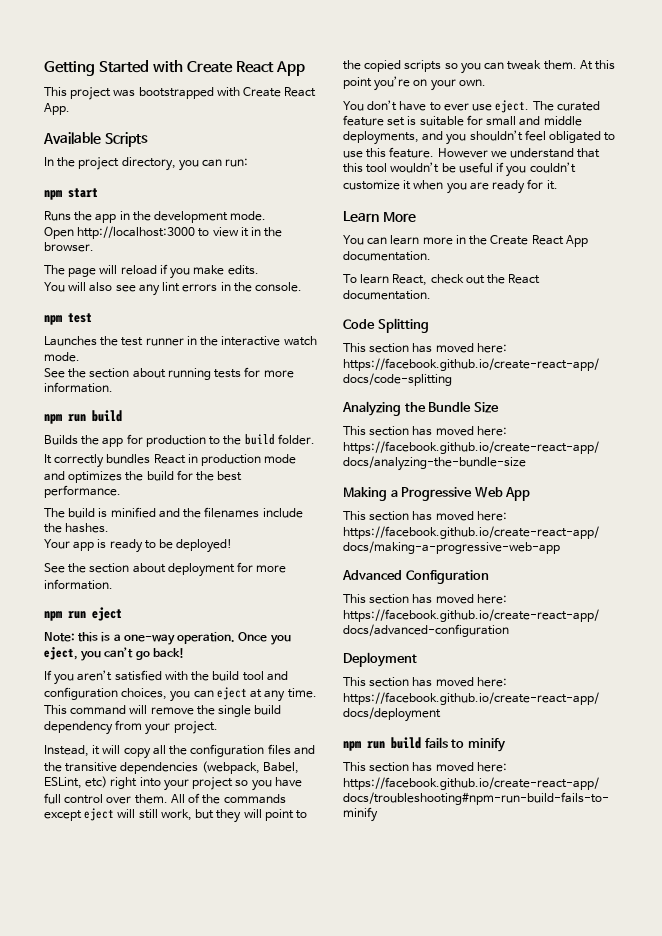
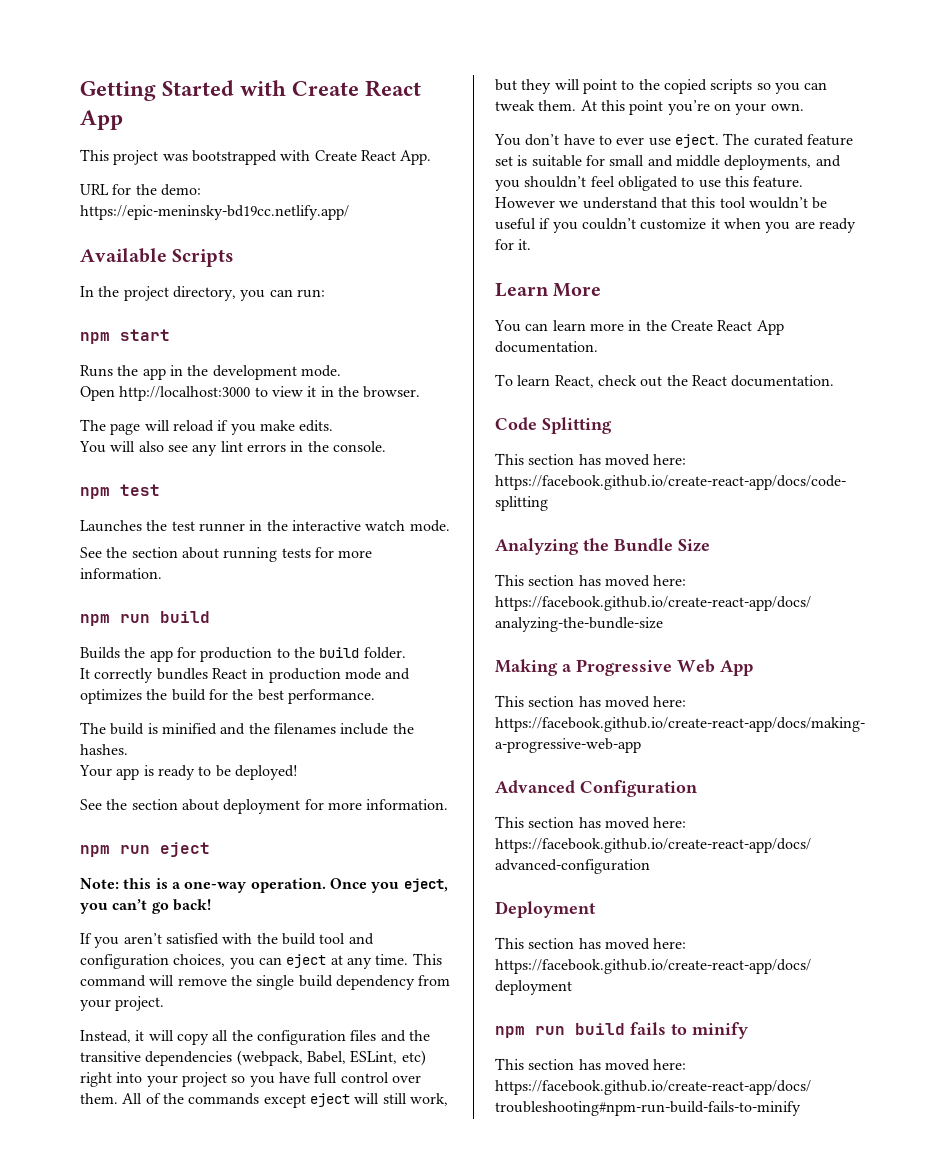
(70, 109) none -> [80,184,201,196] [80,205,349,220] // URL for the demo: https://epic-meninsky-bd19cc.netlify.app/

